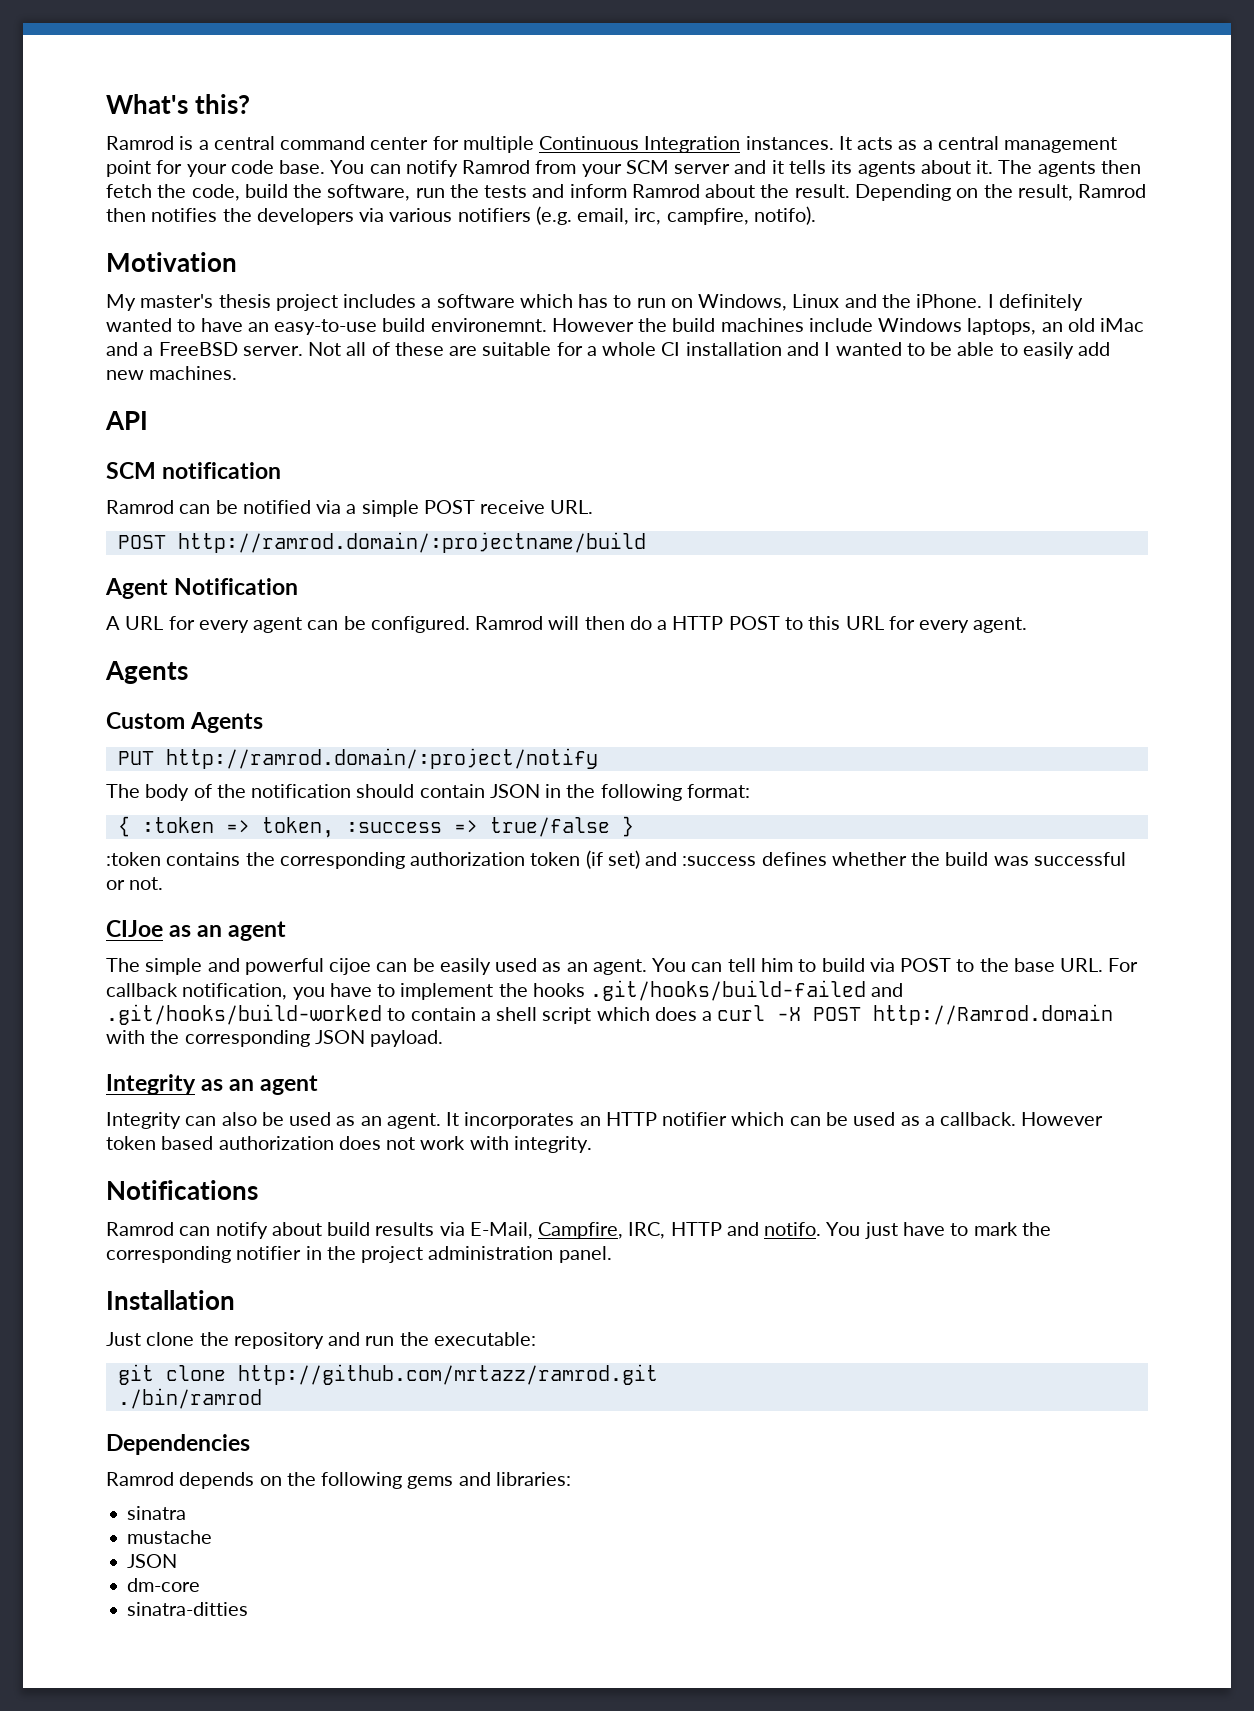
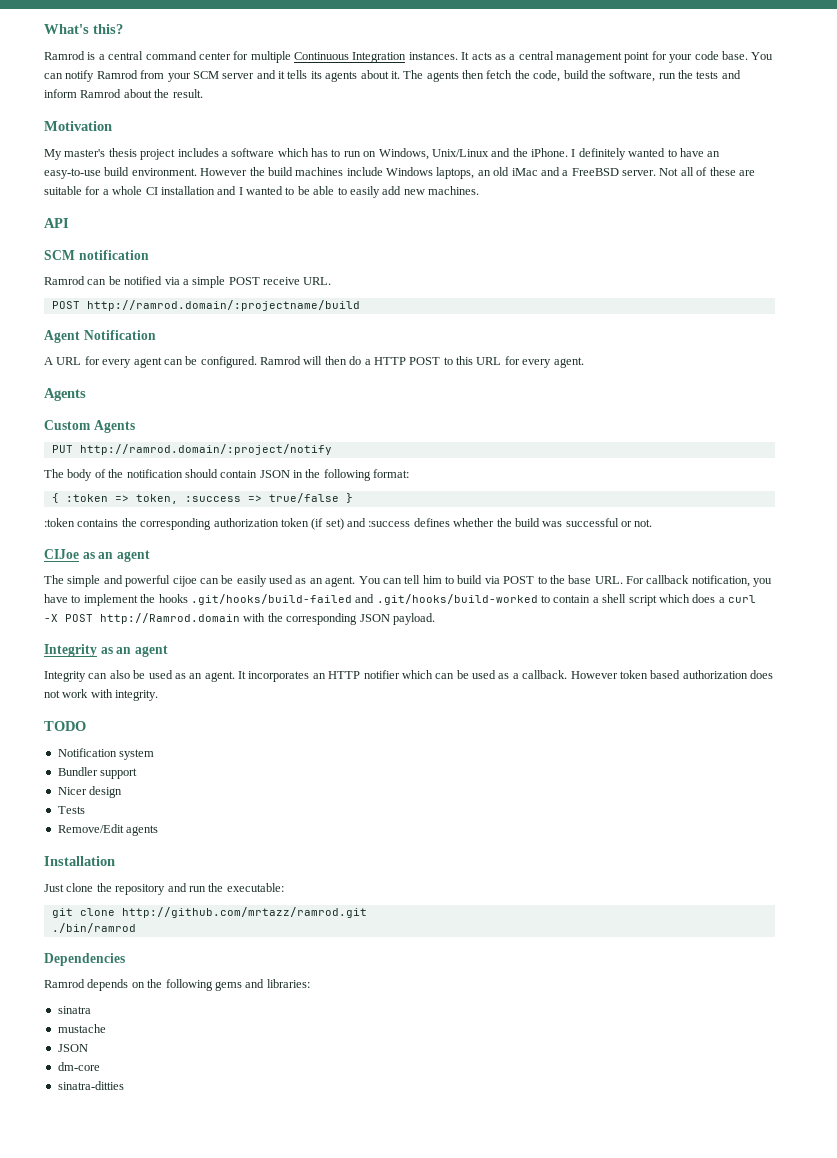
[854,184,1147,201] [106,206,816,225] Depending on the result, Ramrod then notifies the developers via various notifiers (e.g. email, irc, campfire, notifo). -> (203, 93) none
[792,294,840,308] Linux -> [431,149,489,157] Unix/Linux
[430,318,547,332] environemnt. -> [131,168,197,176] environment.
[106,1180,258,1200] [106,1222,1051,1239] [106,1246,612,1263] Notifications // Ramrod can notify about build results via E-Mail, Campfire, IRC, HTTP and notifo. You just have to mark the corresponding notifier in the project administration panel. -> [44,721,86,731] [57,748,155,760] [57,767,138,779] [57,786,123,798] [57,806,85,814] [57,824,159,836] TODO // Notification system // Bundler support // Nicer design // Tests // Remove/Edit agents

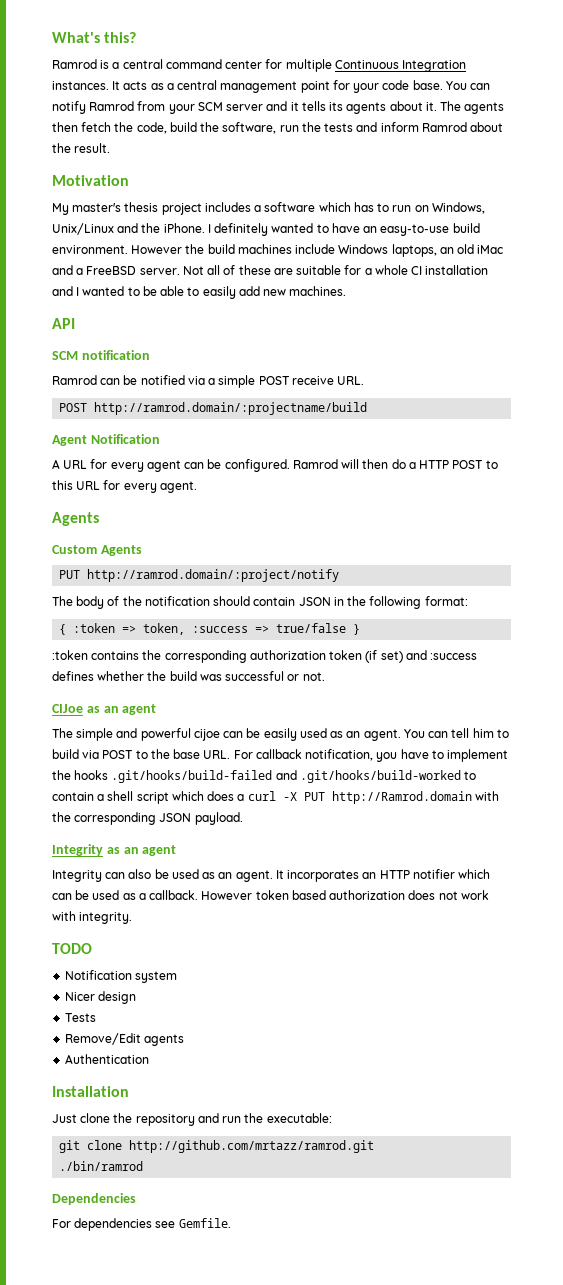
[65,614,93,622] POST -> [303,792,325,801] PUT
[57,767,138,779] // Bundler support -> (178, 977) none
(159, 830) none -> [65,1054,150,1064] // Authentication
[44,979,310,991] [57,1006,91,1014] [57,1024,106,1033] [57,1044,88,1052] [57,1062,100,1071] [57,1081,124,1090] Ramrod depends on the following gems and libraries: // sinatra // mustache // JSON // dm-core // sinatra-ditties -> [52,1218,231,1231] For dependencies see Gemfile.

